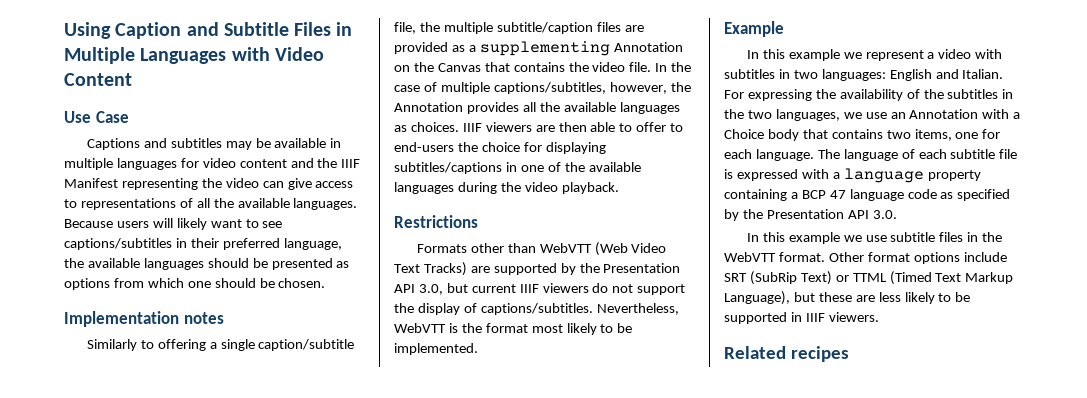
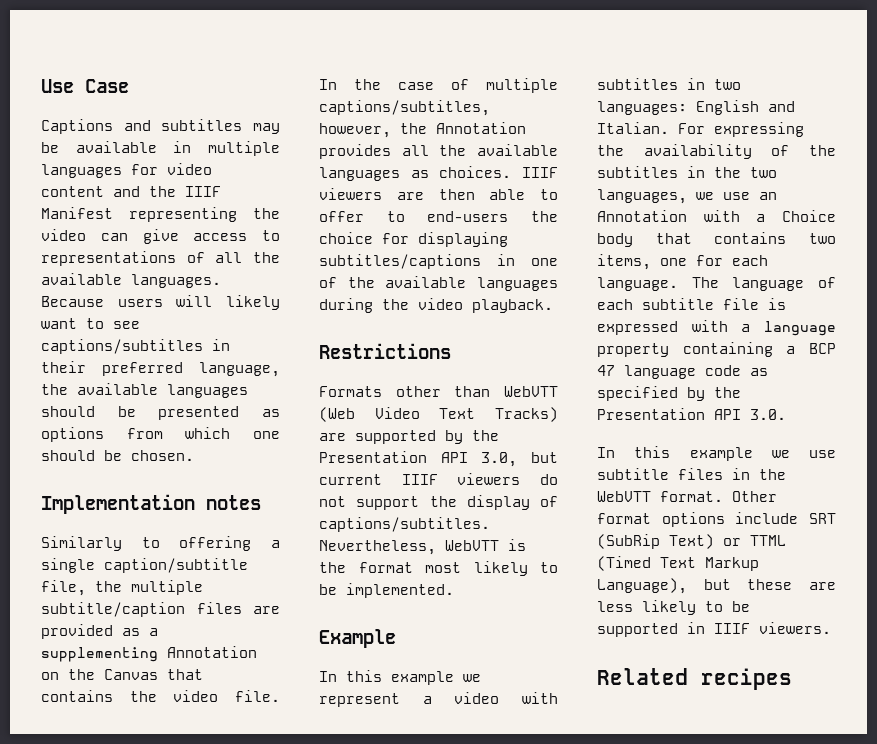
[64,22,353,39] [64,47,324,64] [64,73,132,86] Using Caption and Subtitle Files in Multiple Languages with Video Content // -> (41, 86) none

